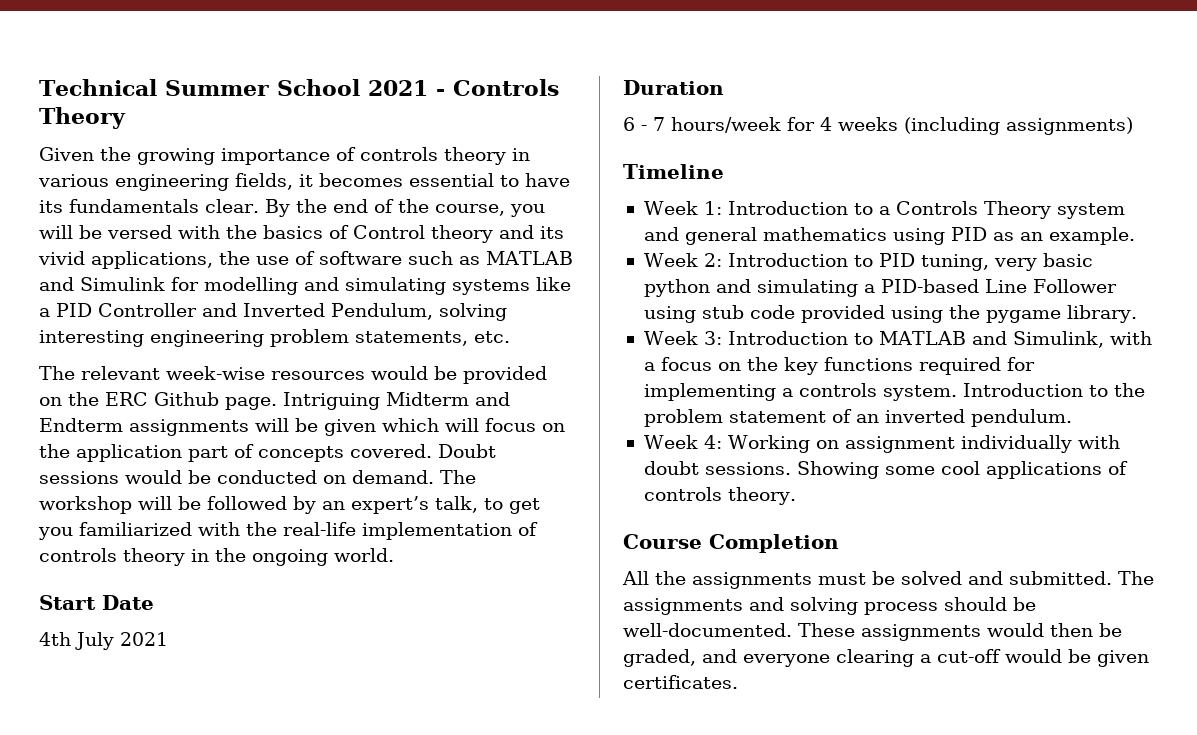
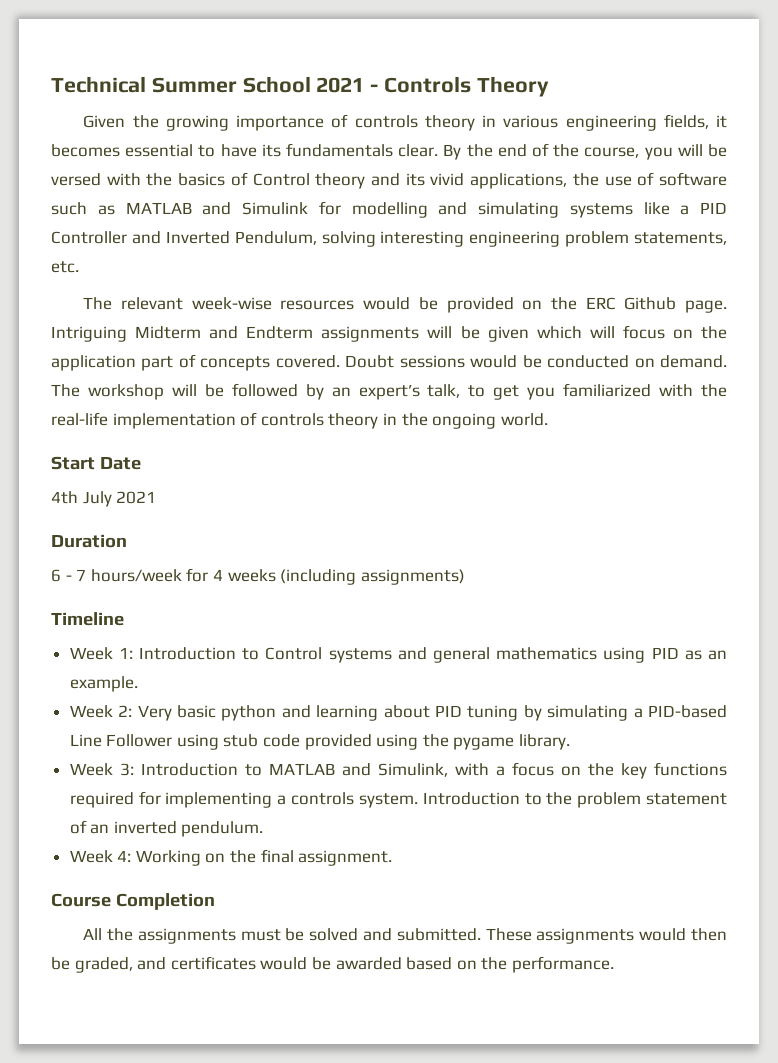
[878,201,1125,219] a Controls Theory system -> [265,647,392,663] Control systems
[727,253,1093,271] [643,279,751,297] Introduction to PID tuning, very basic python and -> [137,705,542,721] Very basic python and learning about PID tuning by
[844,435,1120,453] [643,461,1128,479] [643,487,796,505] assignment individually with doubt sessions. Showing some cool applications of controls theory. -> [230,849,393,866] the final assignment.
[1118,571,1154,585] [623,597,1036,615] [623,623,792,637] The assignments and solving process should be well-documented. -> (481, 934) none
[743,649,1149,667] [623,675,738,689] everyone clearing a cut-off would be given certificates. -> [170,956,614,973] certificates would be awarded based on the performance.

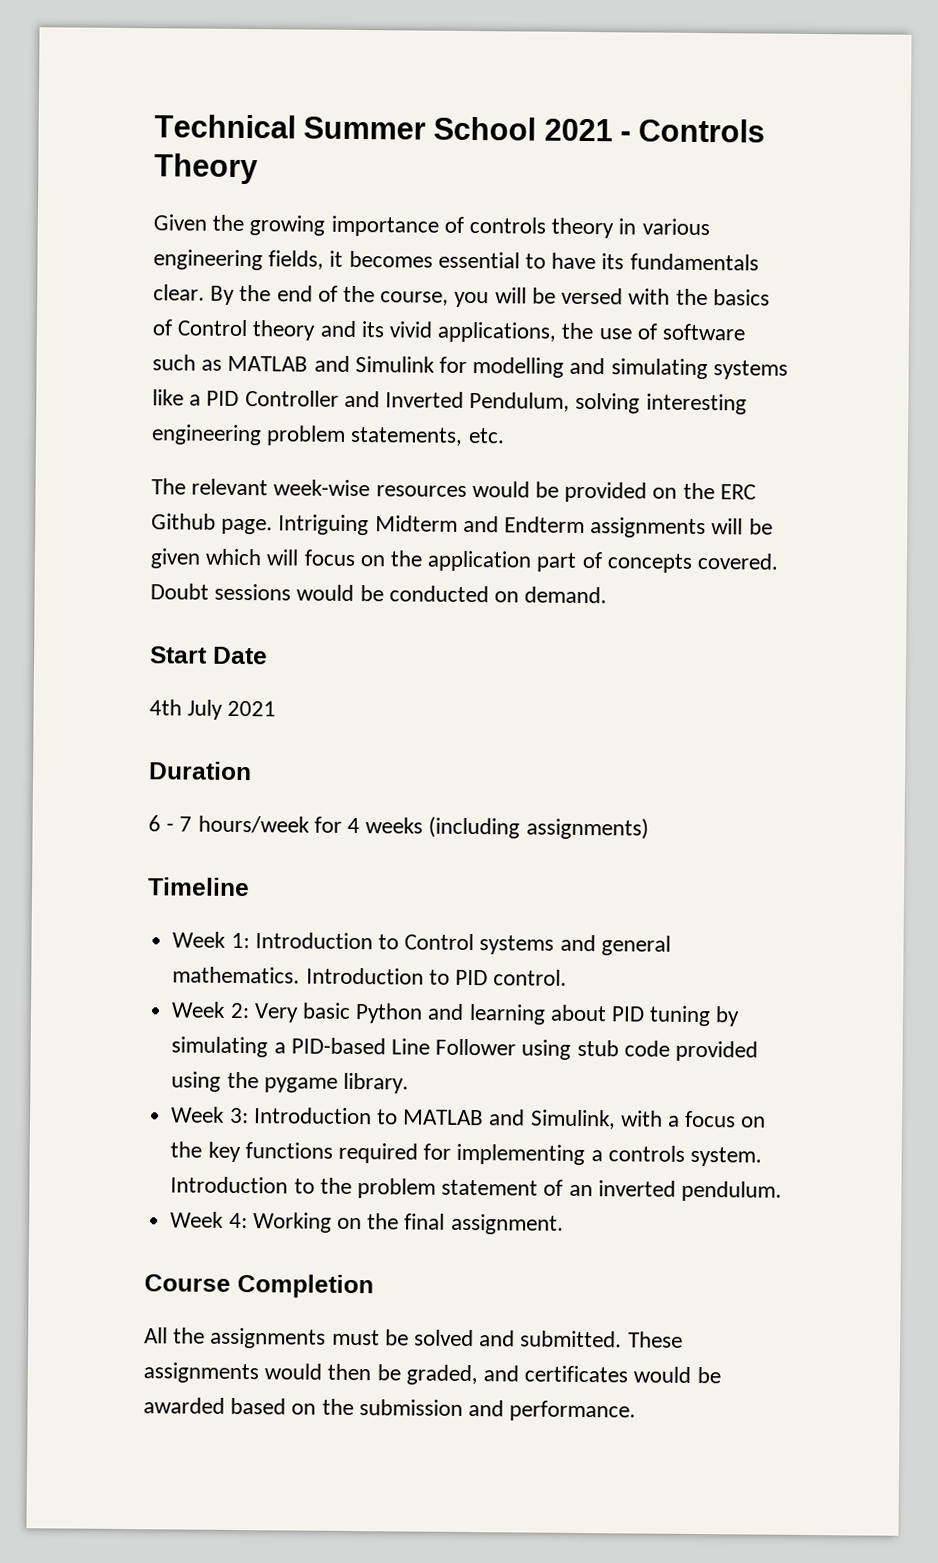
[51,383,728,400] [51,412,548,429] The workshop will be followed by an expert’s talk, to get you familiarized with the real-life implementation of controls theory in the ongoing world. -> (608, 595) none
[496,647,727,663] [69,676,138,692] mathematics using PID as an example. -> [172,966,568,986] mathematics. Introduction to PID control.
[221,705,277,721] python -> [355,1003,424,1024] Python
(508, 963) none -> [358,1399,505,1417] submission and

